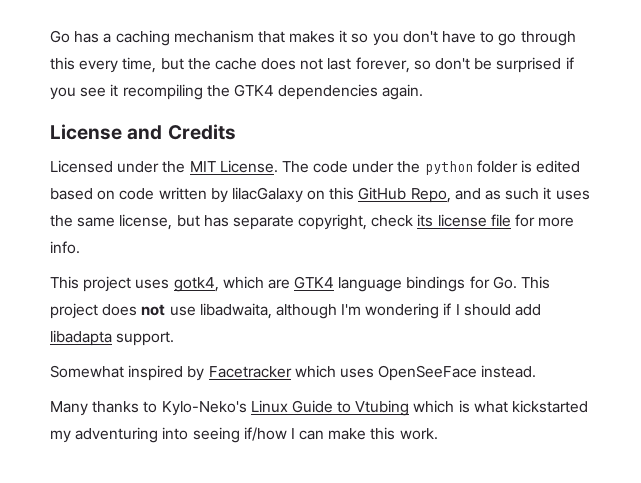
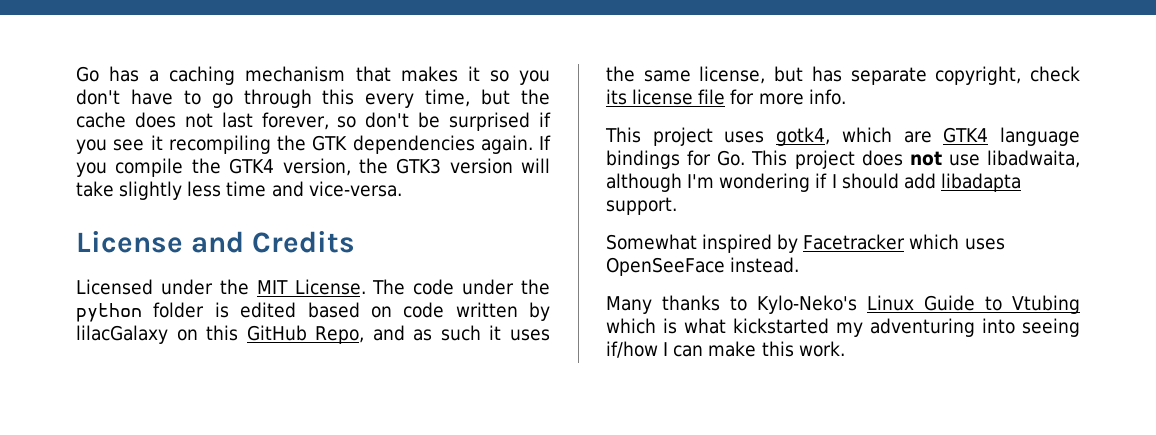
[233,84,274,97] GTK4 -> [312,135,348,151] GTK
(424, 92) none -> [539,135,551,150] [76,158,550,177] [76,181,402,200] If you compile the GTK4 version, the GTK3 version will take slightly less time and vice-versa.

